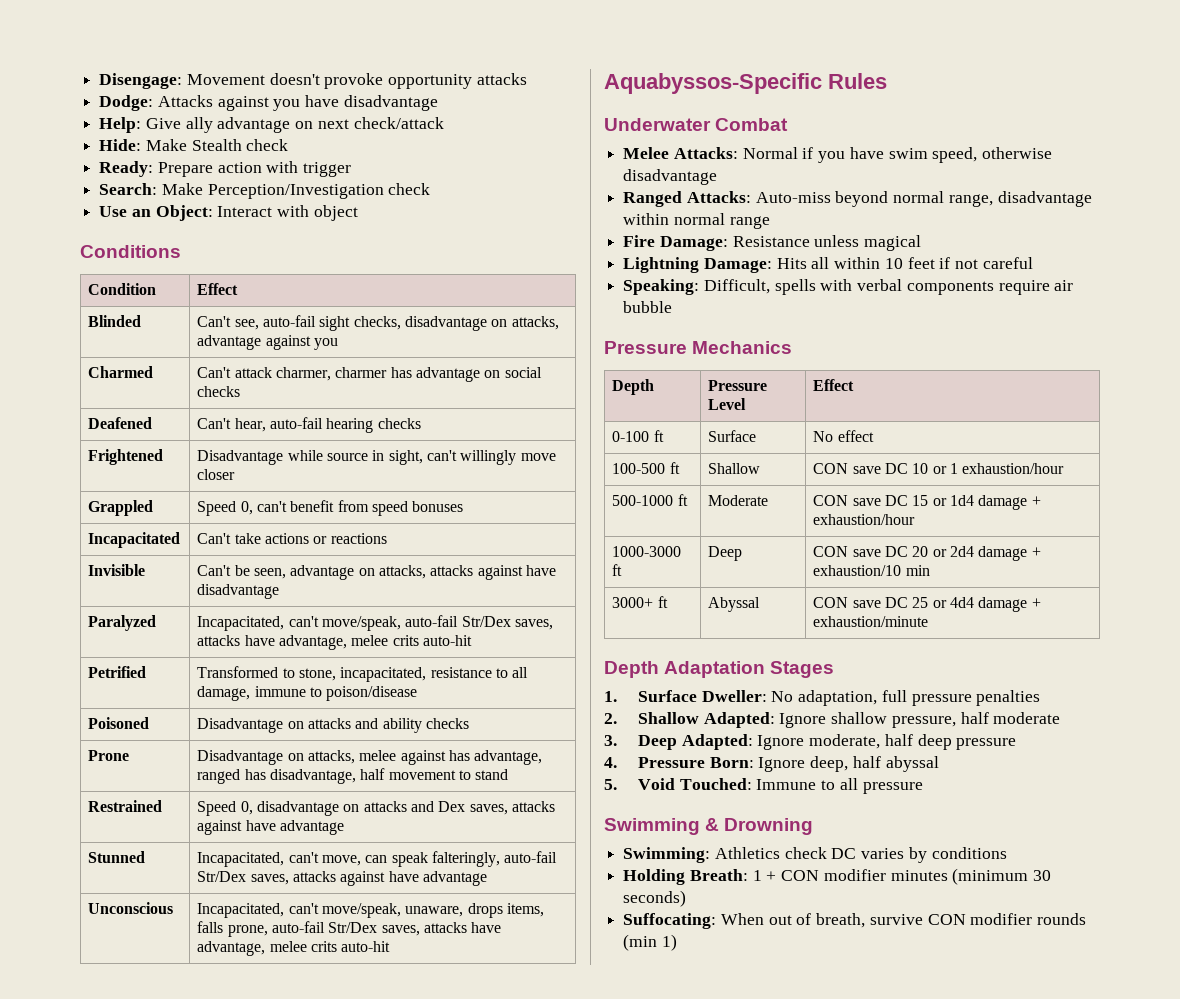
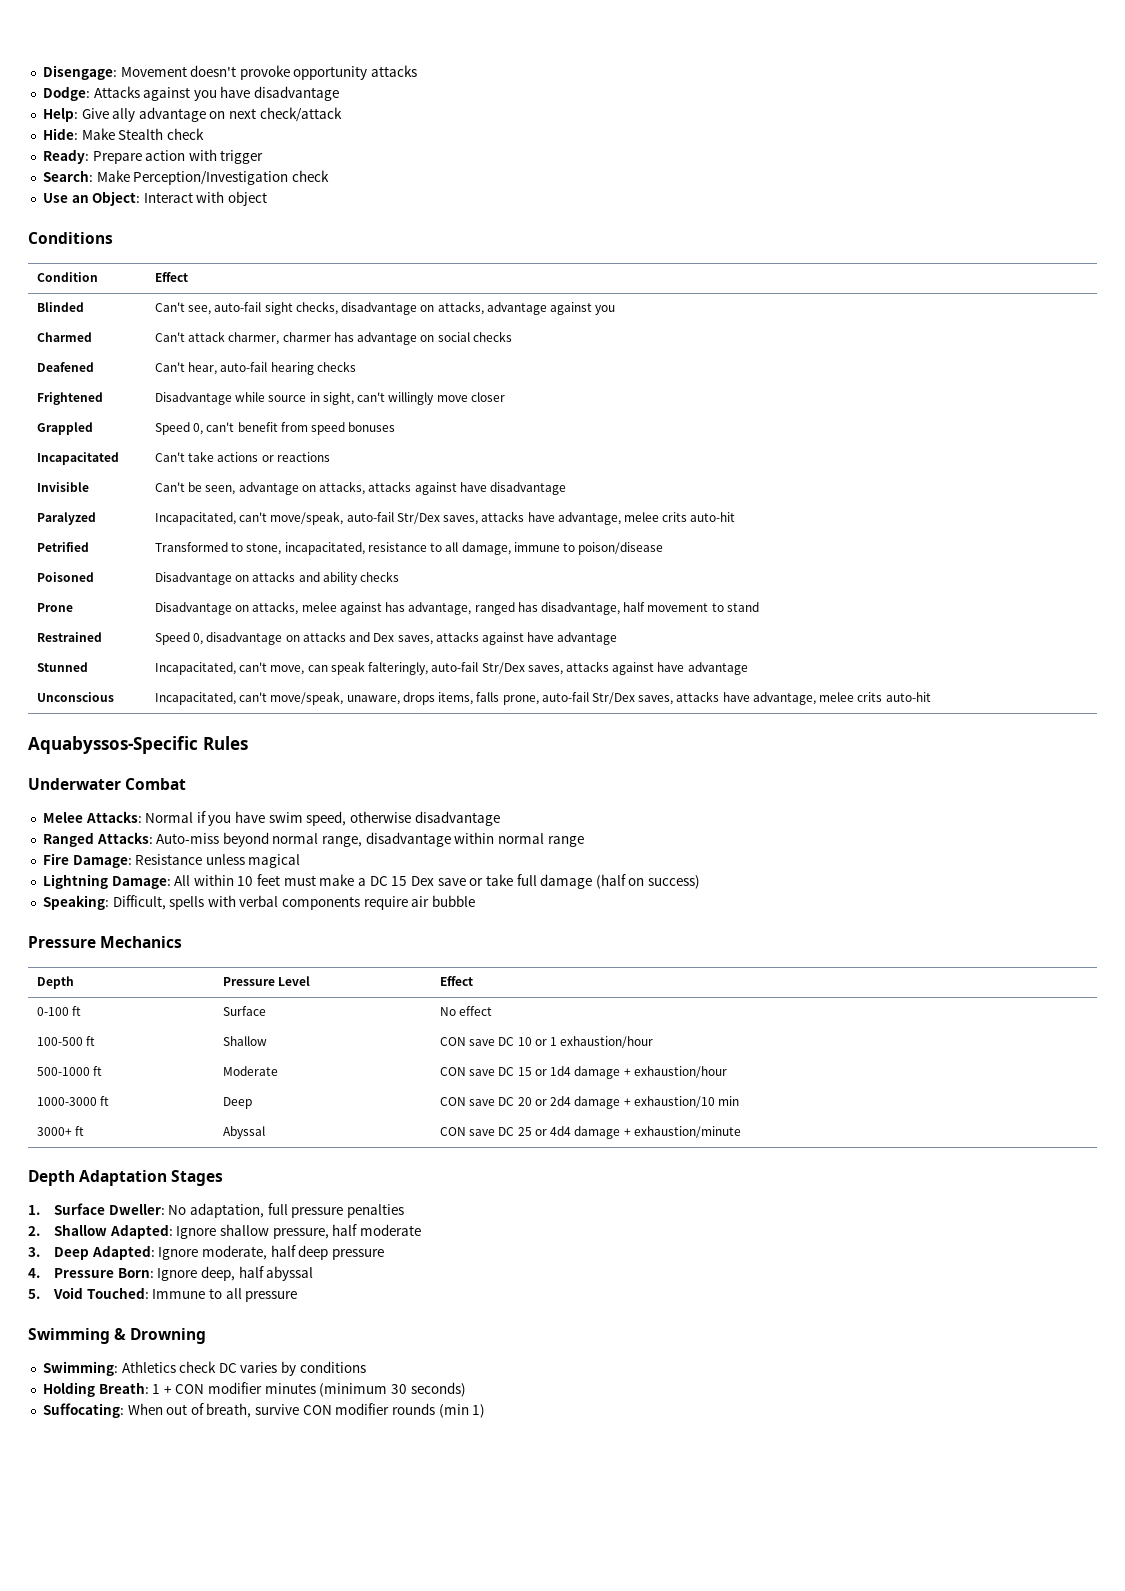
[776,257,830,269] Hits all -> [174,875,191,886] All
[939,257,1033,269] if not careful -> [283,874,701,889] must make a DC 15 Dex save or take full damage (half on success)

